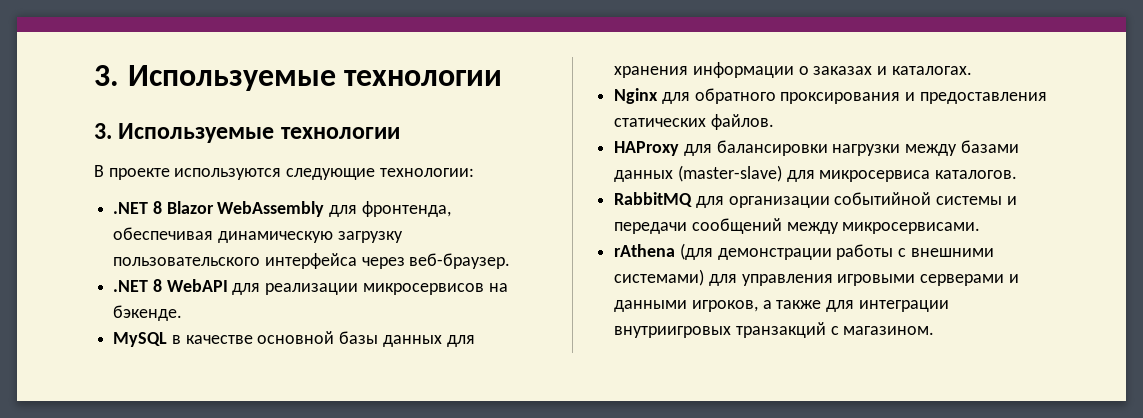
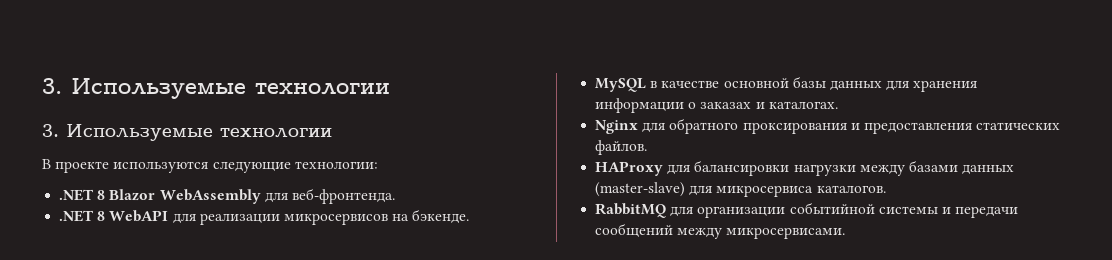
[361,201,451,217] [113,227,403,243] [113,253,511,269] фронтенда, обеспечивая динамическую загрузку пользовательского интерфейса через веб-браузер. -> [291,188,395,204] веб-фронтенда.
[614,243,994,260] [614,269,1019,286] [614,300,949,312] [614,322,935,338] // rAthena (для демонстрации работы с внешними системами) для управления игровыми серверами и данными игроков, а также для интеграции внутриигровых транзакций с магазином. -> (846, 233) none

